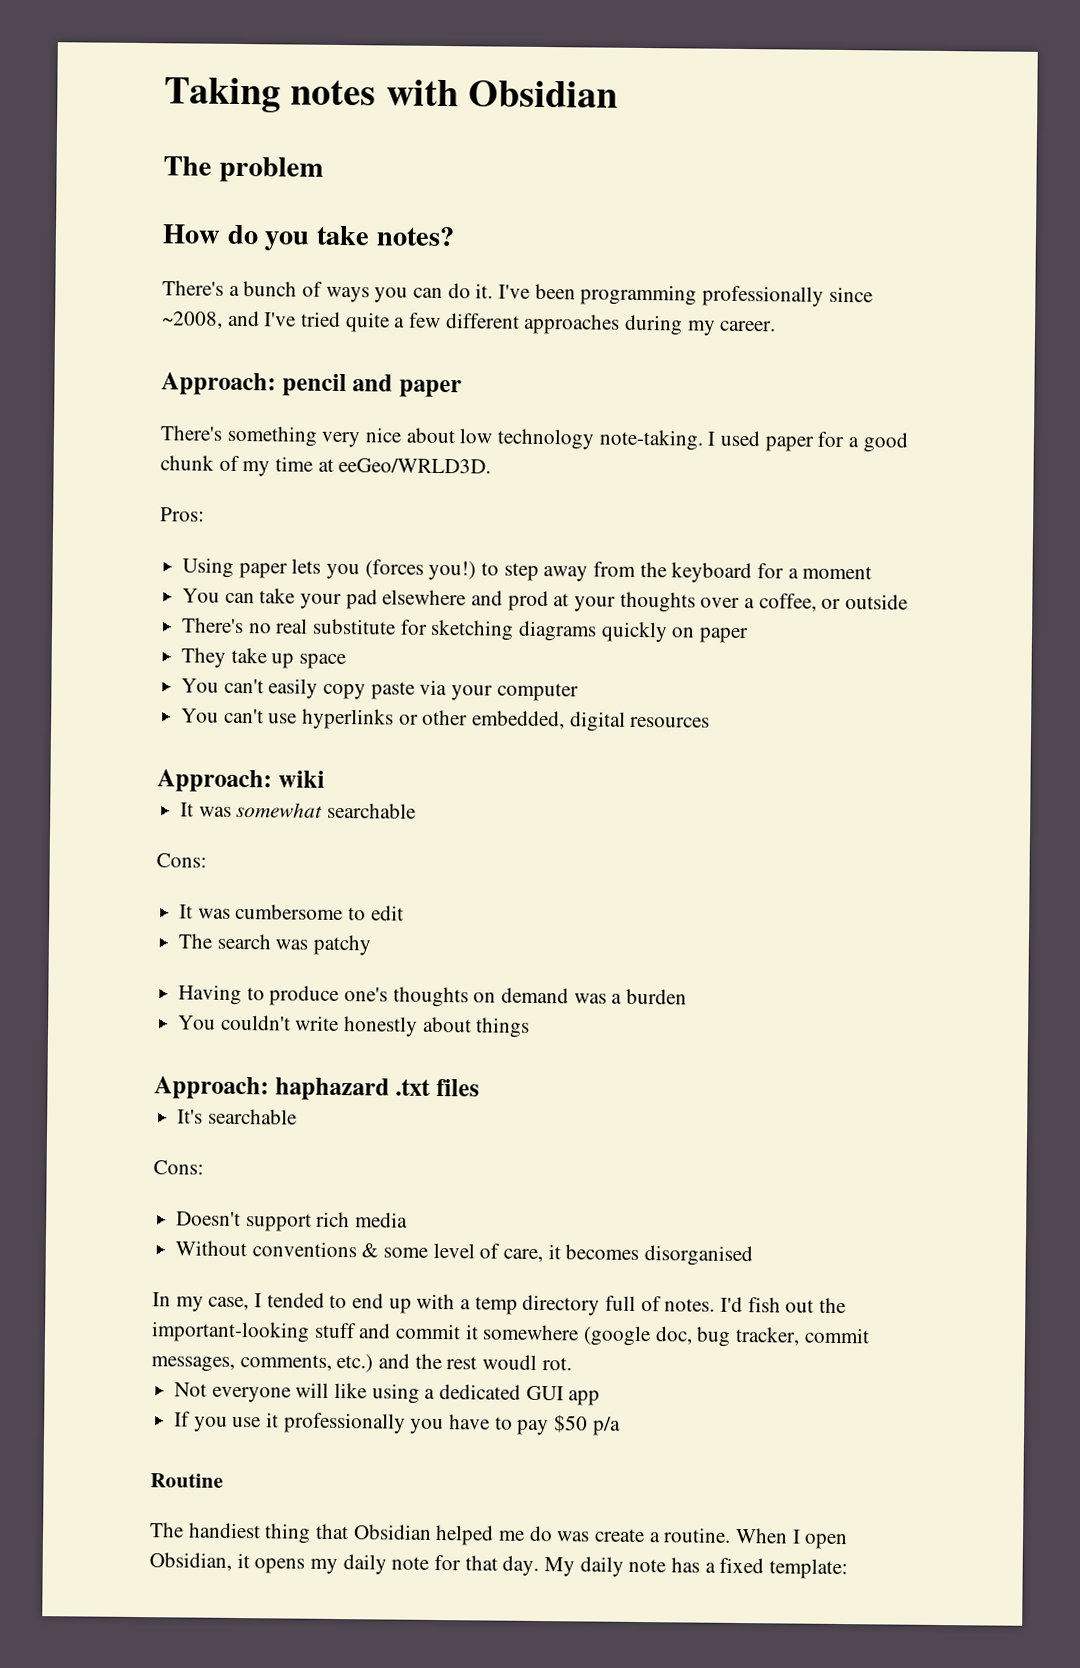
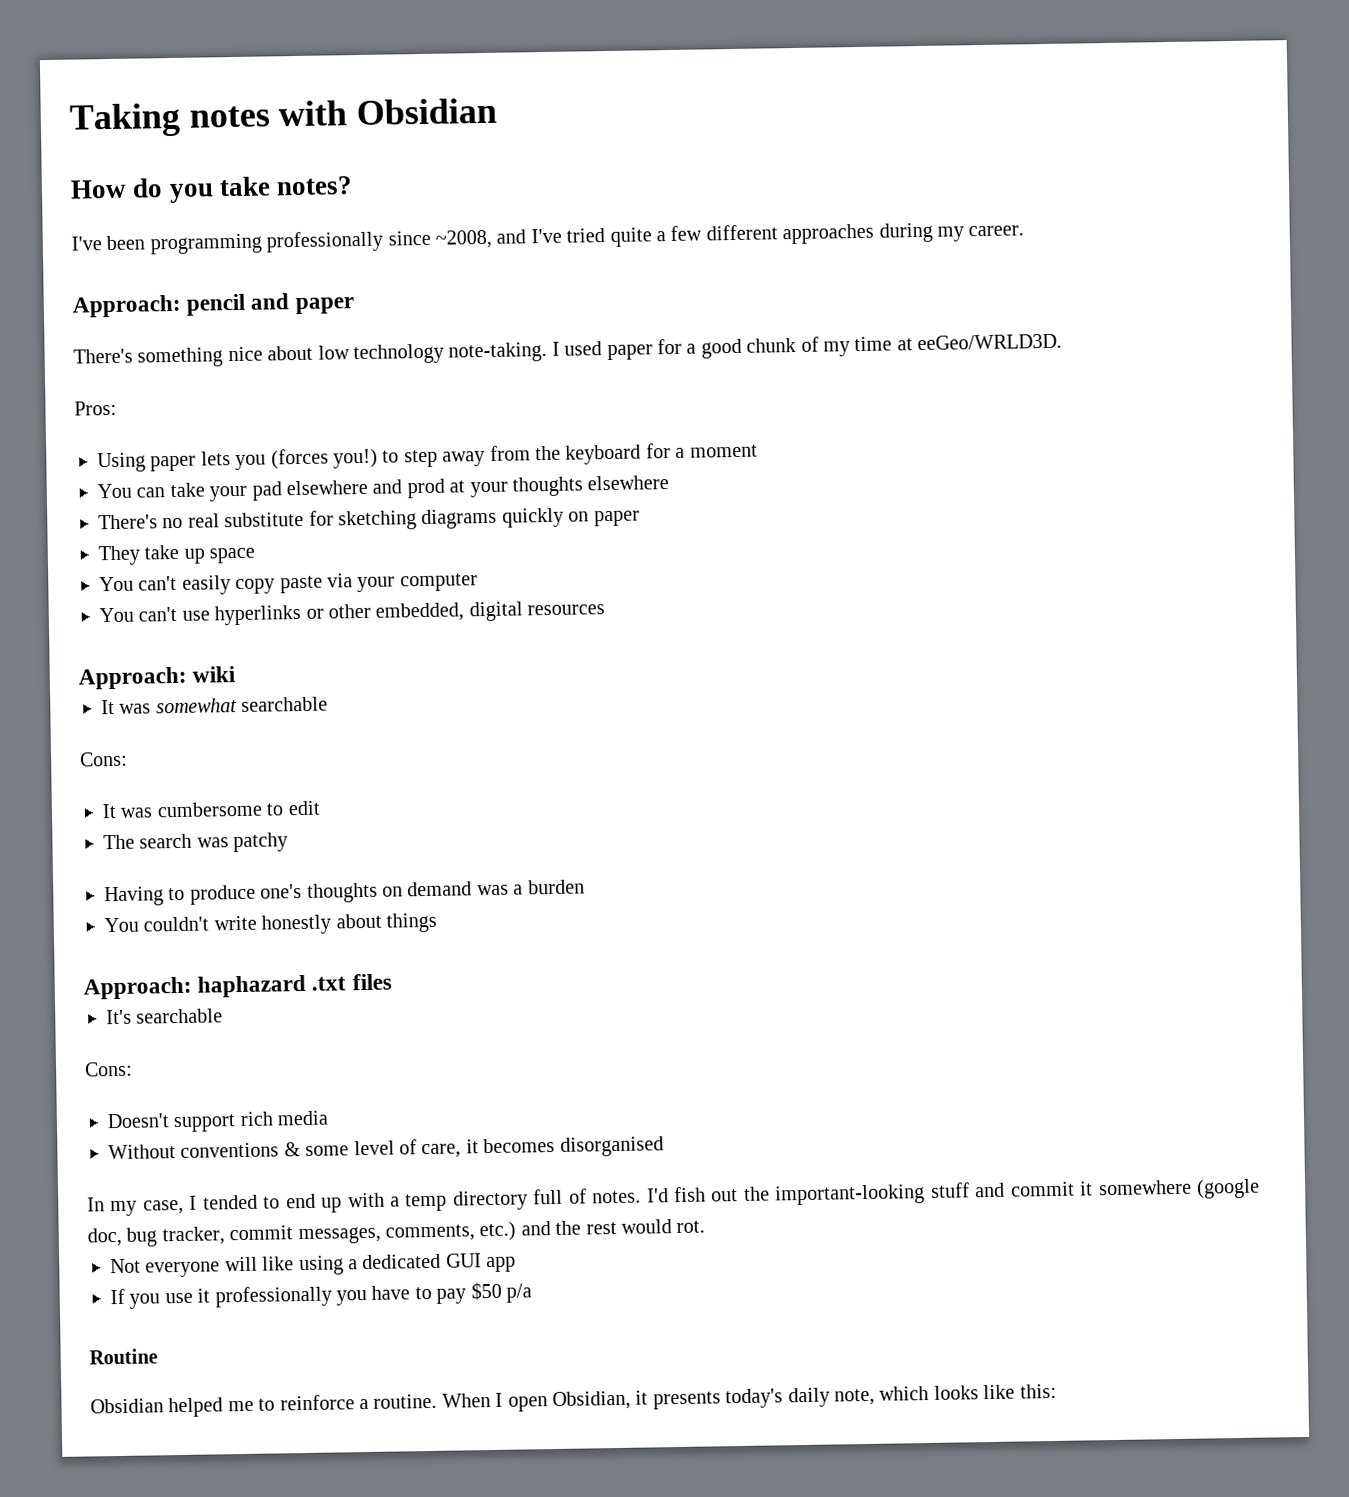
[163,156,324,183] // The problem -> (498, 111) none
[162,280,494,303] There's a bunch of ways you can do it. -> (354, 186) none
[321,431,361,448] very -> (224, 357) none
[700,593,909,612] over a coffee, or outside -> [587,475,670,491] elsewhere
[482,1354,538,1371] woudl -> [620,1219,672,1234] would
[149,1522,646,1546] The handiest thing that Obsidian helped me do was create -> [90,1394,355,1418] Obsidian helped me to reinforce
[254,1554,849,1580] opens my daily note for that day. My daily note has a fixed template: -> [652,1383,1057,1410] presents today's daily note, which looks like this:

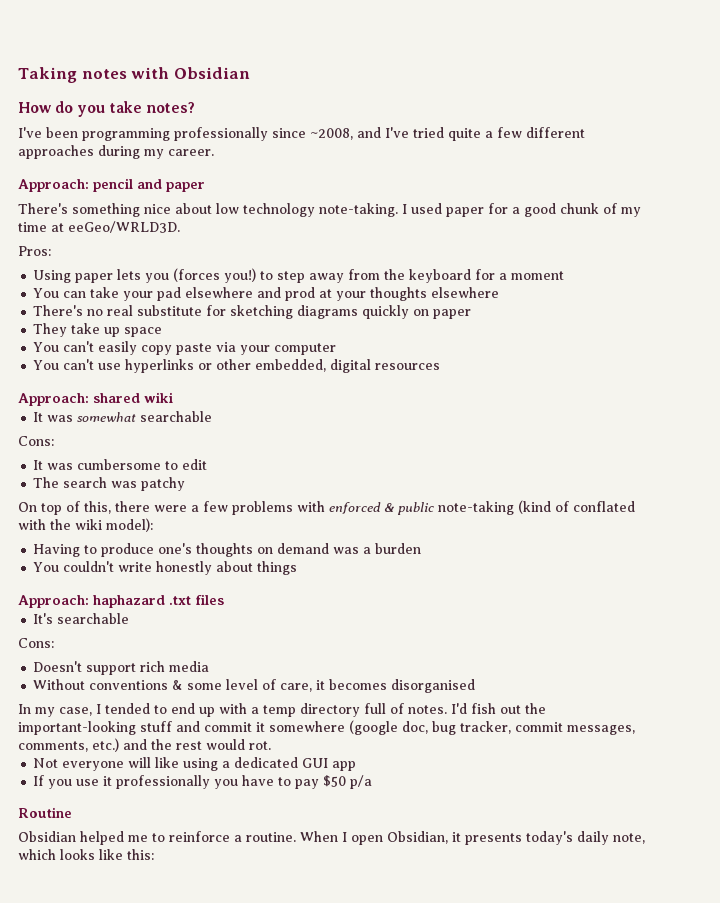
(187, 678) none -> [93,393,140,403] shared
(289, 842) none -> [18,500,635,515] [18,518,153,532] // On top of this, there were a few problems with enforced & public note-taking (kind of conflated with the wiki model):

